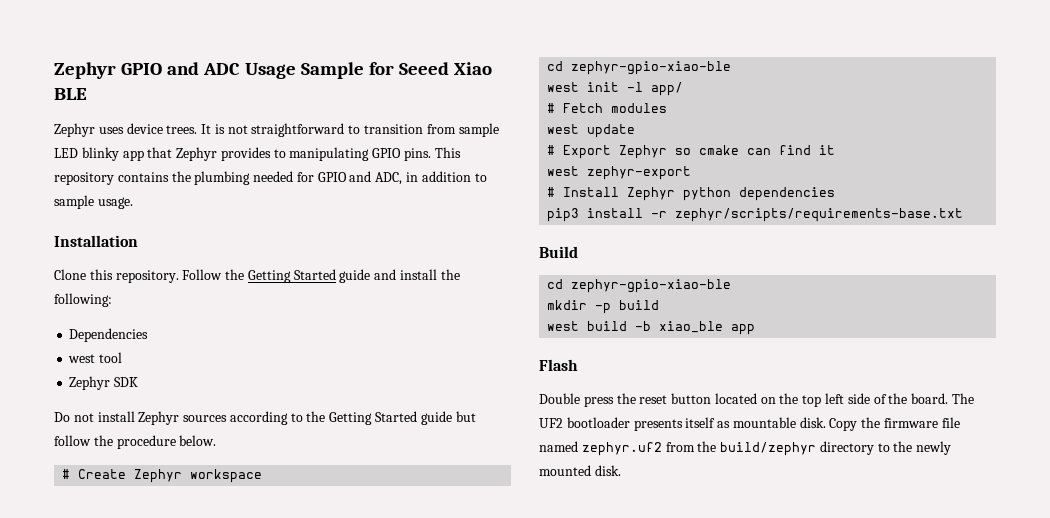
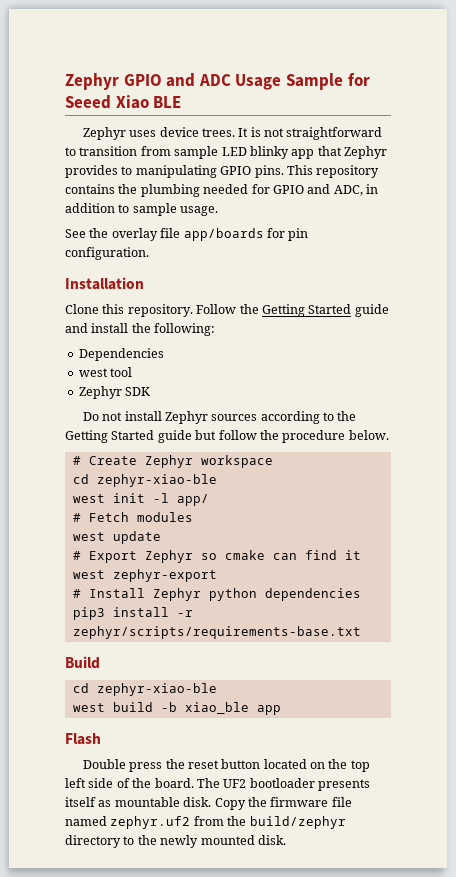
(133, 203) none -> [65,228,309,241] [65,247,149,260] // See the overlay file app/boards for pin configuration.
[571,61,732,75] zephyr-gpio-xiao-ble -> [96,474,217,487] zephyr-xiao-ble
[571,279,732,293] [547,300,660,314] zephyr-gpio-xiao-ble // mkdir -p build -> [96,683,217,696] zephyr-xiao-ble

